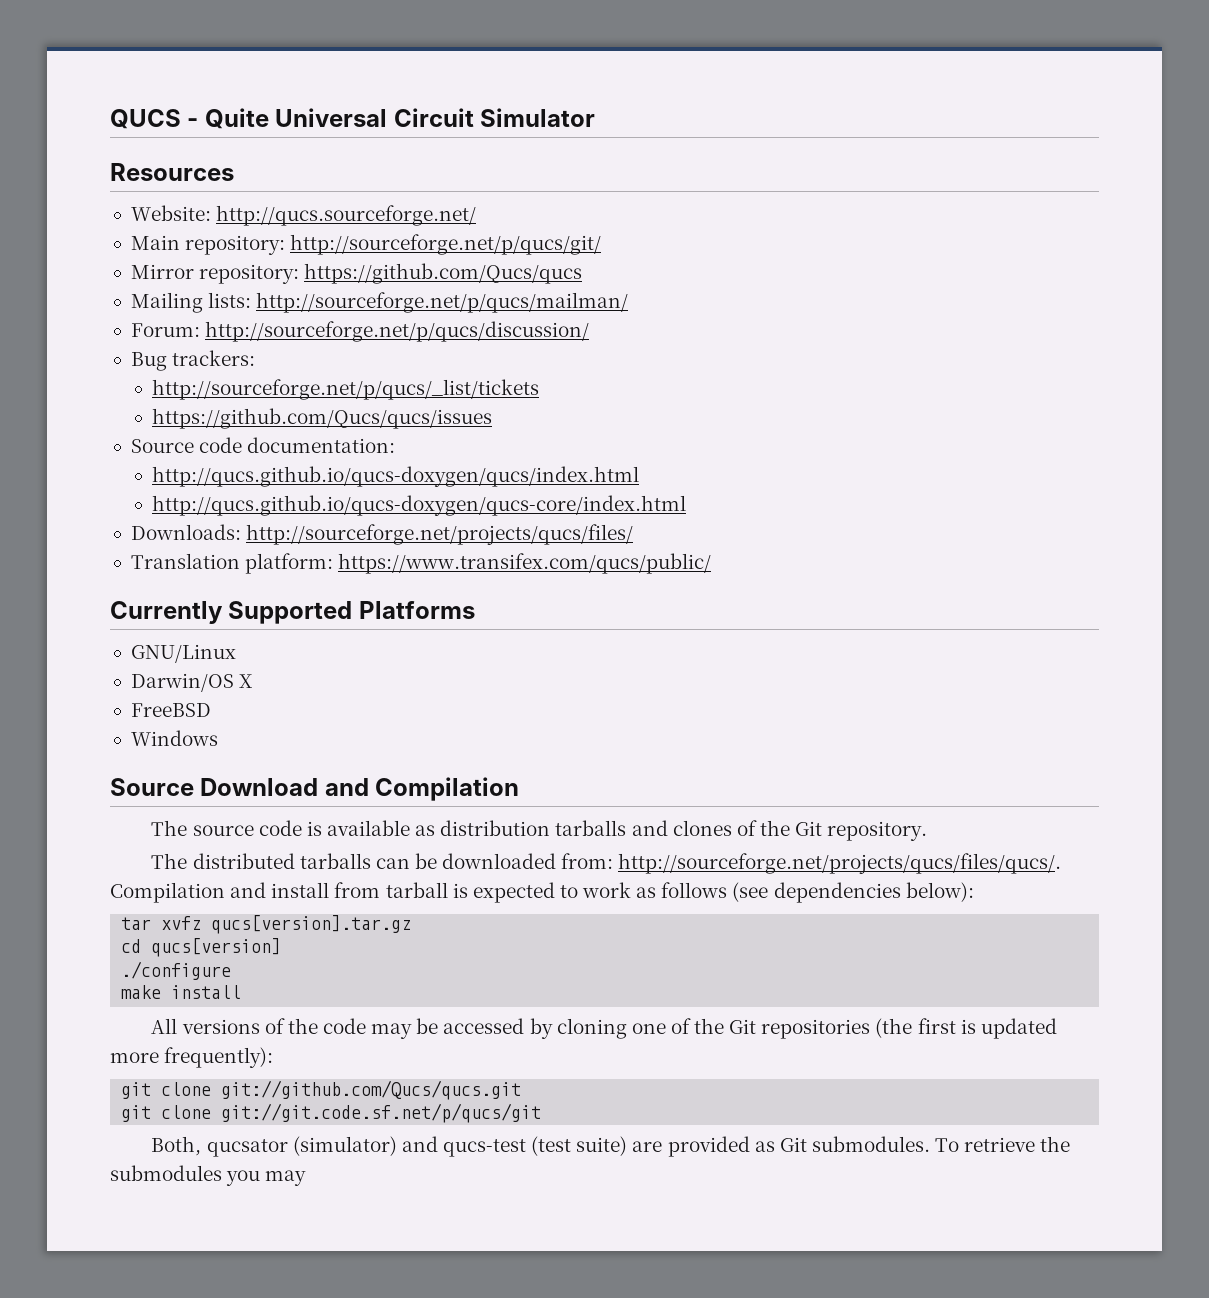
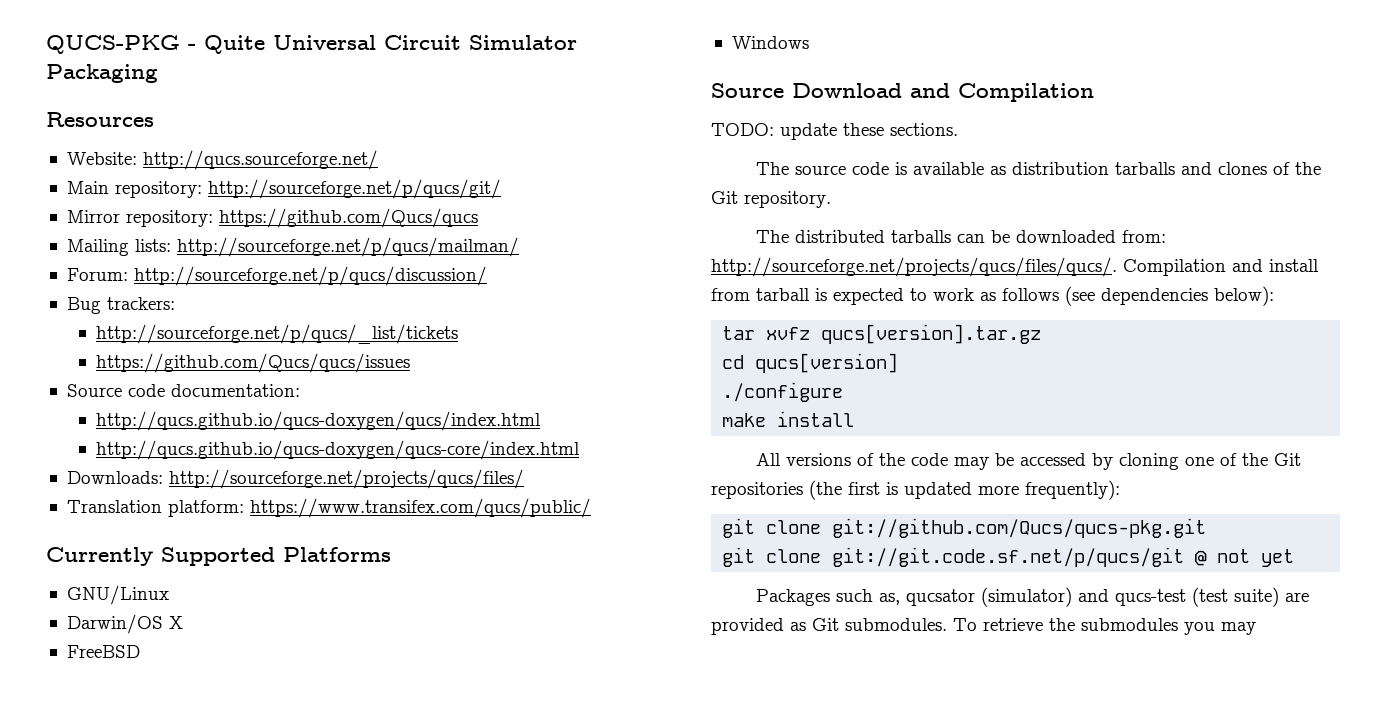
[110,109,181,129] QUCS -> [46,35,180,54] QUCS-PKG
(596, 117) none -> [46,64,158,83] Packaging
(520, 789) none -> [711,123,958,140] // TODO: update these sections.
[221,1080,522,1100] git://github.com/Qucs/qucs.git -> [832,518,1207,538] git://github.com/Qucs/qucs-pkg.git
[151,1136,202,1156] // Both, -> [1195,549,1295,567] [755,589,900,606] @ not yet // Packages such as,

